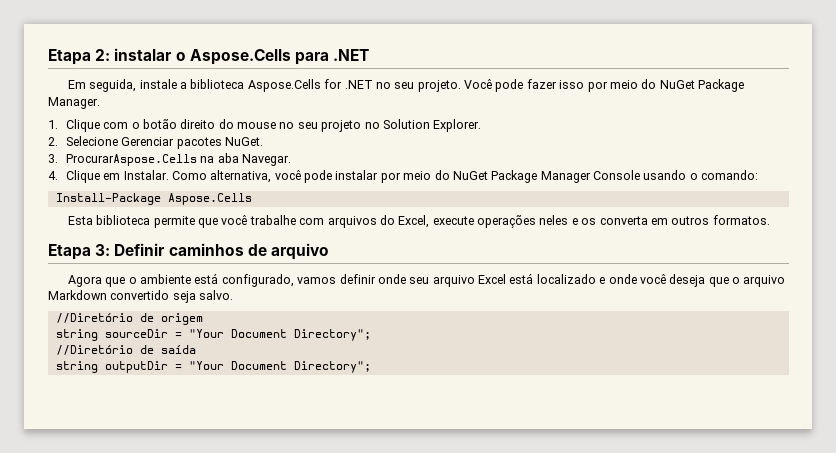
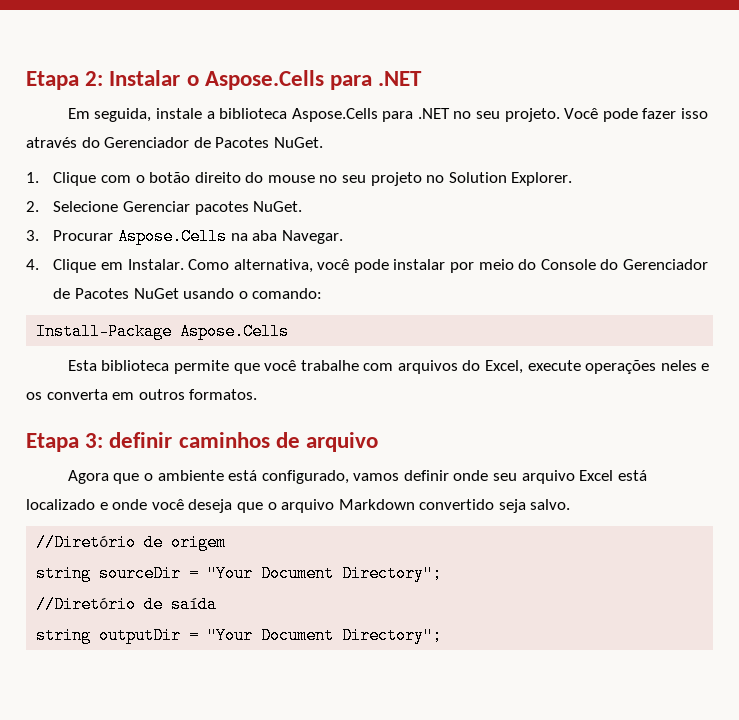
[114,48,173,61] instalar -> [109,70,181,86] Instalar
[324,79,343,89] for -> [382,111,414,122] para
[587,79,745,92] [48,97,100,109] por meio do NuGet Package Manager. -> [26,137,323,148] através do Gerenciador de Pacotes NuGet.
[65,154,197,166] ProcurarAspose.Cells -> [53,228,227,245] Procurar Aspose.Cells
[452,170,641,183] NuGet Package Manager Console -> [540,259,708,270] [53,288,179,299] Console do Gerenciador de Pacotes NuGet
[114,243,166,256] Definir -> [109,432,173,448] definir

